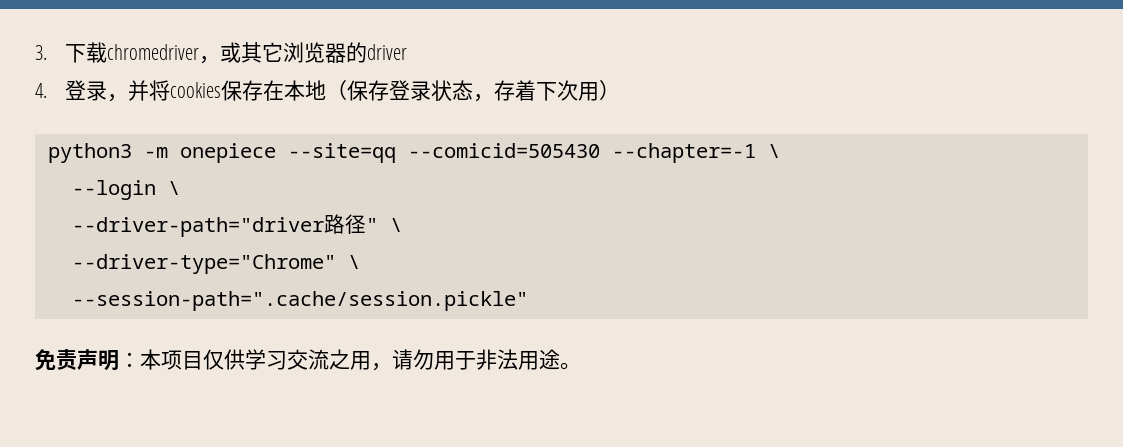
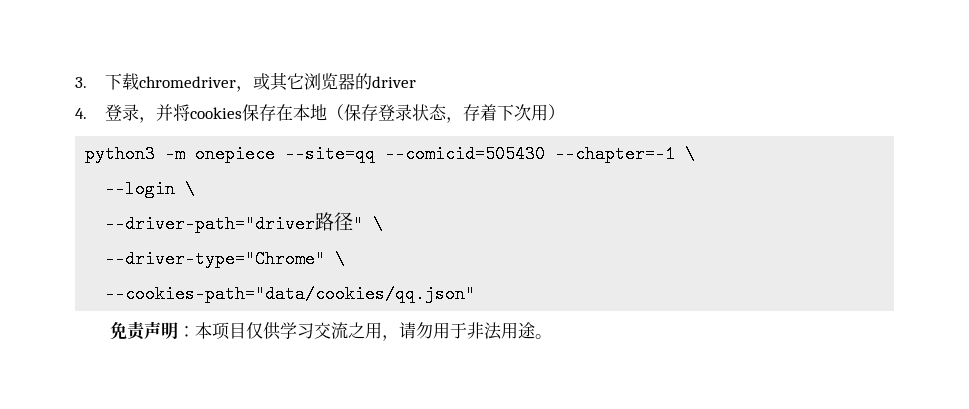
[71,291,528,311] --session-path=".cache/session.pickle" -> [105,285,476,303] --cookies-path="data/cookies/qq.json"

